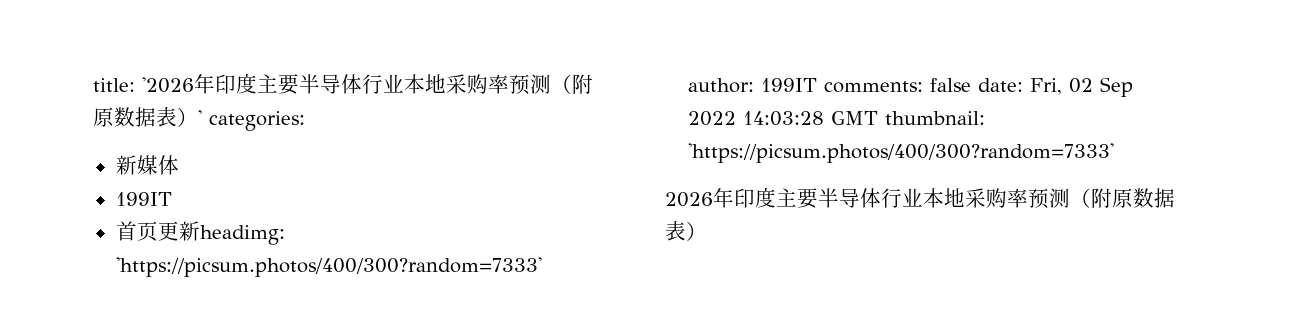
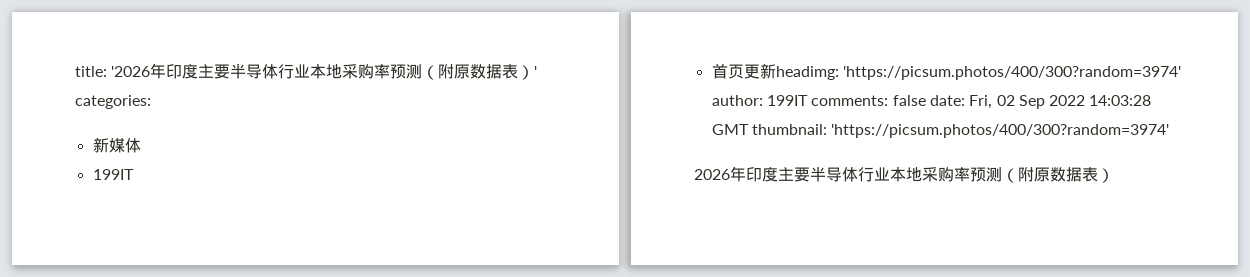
[115,257,542,277] 'https://picsum.photos/400/300?random=7333' -> [842,66,1181,80] 'https://picsum.photos/400/300?random=3974'
[687,143,1114,163] 'https://picsum.photos/400/300?random=7333' -> [831,124,1170,138] 'https://picsum.photos/400/300?random=3974'

